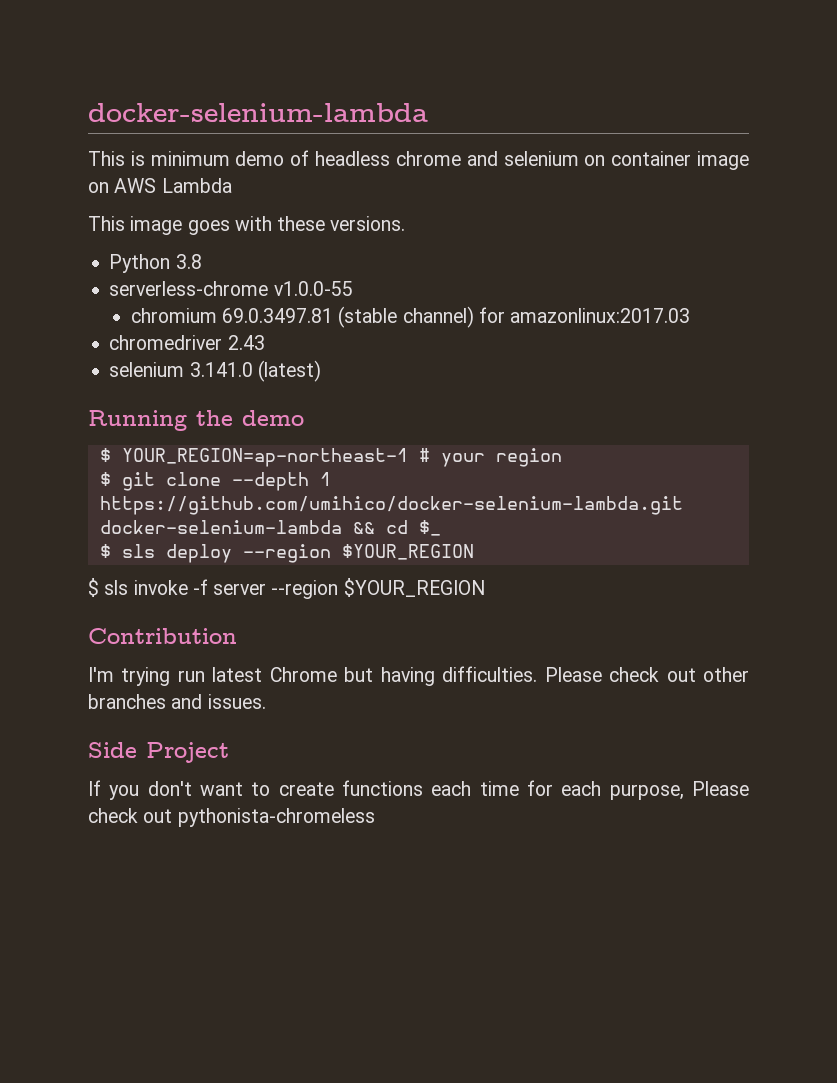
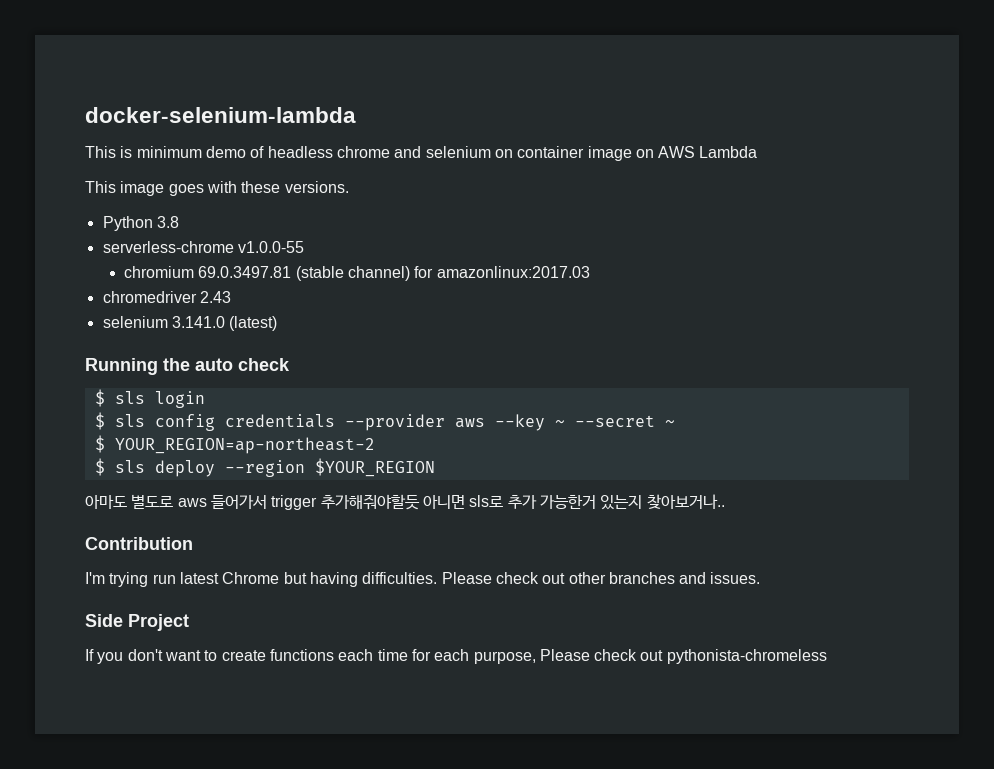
[242,410,304,426] [99,448,562,467] [99,472,331,491] [99,496,683,515] [99,520,441,536] demo // $ YOUR_REGION=ap-northeast-1 # your region // $ git clone --depth 1 https://github.com/umihico/docker-selenium-lambda.git docker-selenium-lambda && cd $_ -> [195,358,290,371] [94,389,205,408] [94,412,675,431] [94,435,375,454] auto check // $ sls login // $ sls config credentials --provider aws --key ~ --secret ~ // $ YOUR_REGION=ap-northeast-2
[88,578,485,599] $ sls invoke -f server --region $YOUR_REGION -> [85,494,725,510] 아마도 별도로 aws 들어가서 trigger 추가해줘야할듯 아니면 sls로 추가 가능한거 있는지 찾아보거나..

